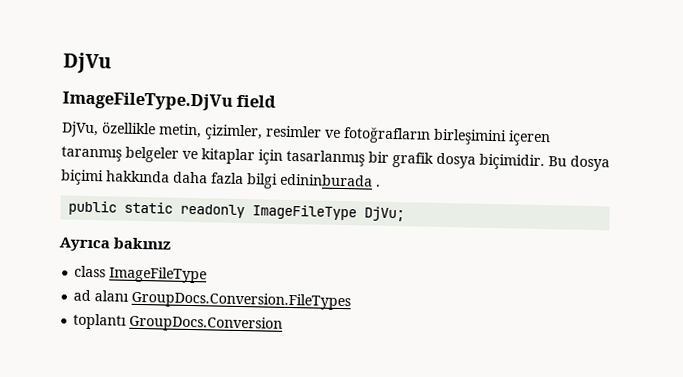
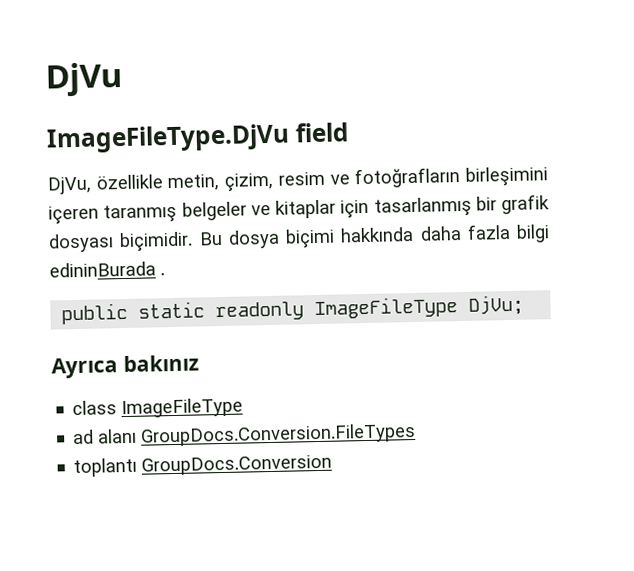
[204,124,322,141] çizimler, resimler -> [224,171,325,192] çizim, resim
[436,152,476,169] dosya -> [48,233,114,253] dosyası
[280,173,373,187] edininburada -> [49,261,156,278] edininBurada

